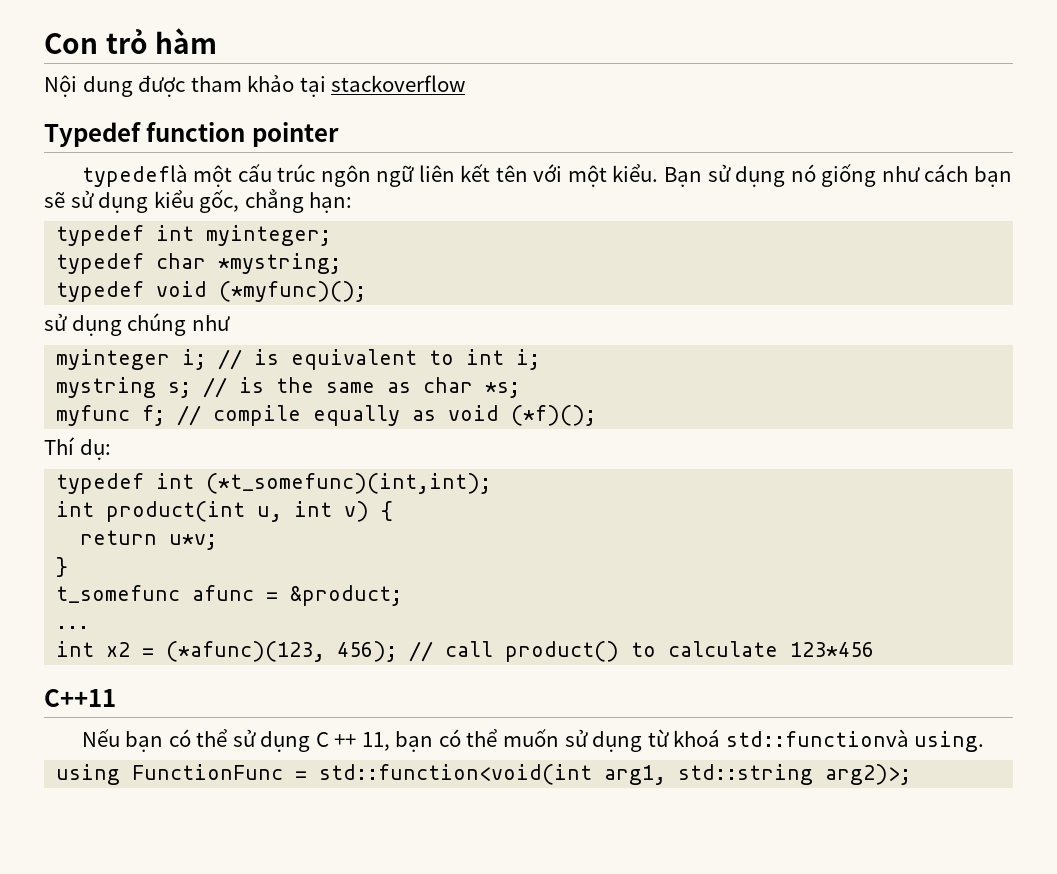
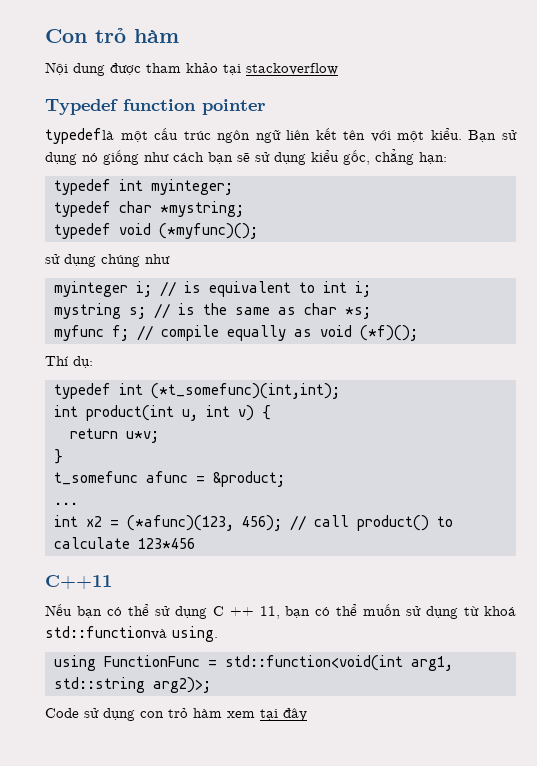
(912, 774) none -> [45,708,307,721] // Code sử dụng con trỏ hàm xem tại đây

